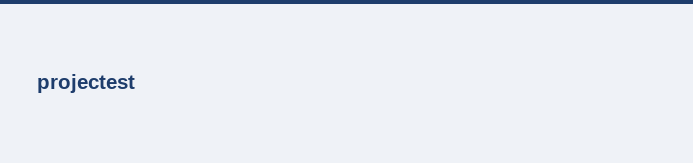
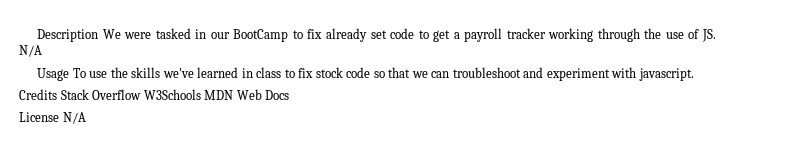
[37,74,135,93] projectest -> [37,28,716,42] [19,45,42,57] [37,67,694,81] [19,89,290,100] [19,112,86,124] Description We were tasked in our BootCamp to fix already set code to get a payroll tracker working through the use of JS. N/A // Usage To use the skills we've learned in class to fix stock code so that we can troubleshoot and experiment with javascript. // Credits Stack Overflow W3Schools MDN Web Docs // License N/A

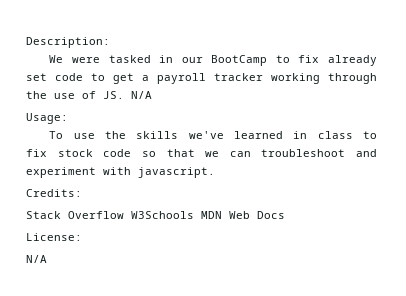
[37,29,99,42] Description -> [26,37,110,48] Description: //
[37,68,70,81] Usage -> [26,113,68,124] Usage: //
[19,89,57,100] Credits -> [26,189,82,197] Credits: //
[19,112,59,122] License -> [26,233,82,241] License: //

